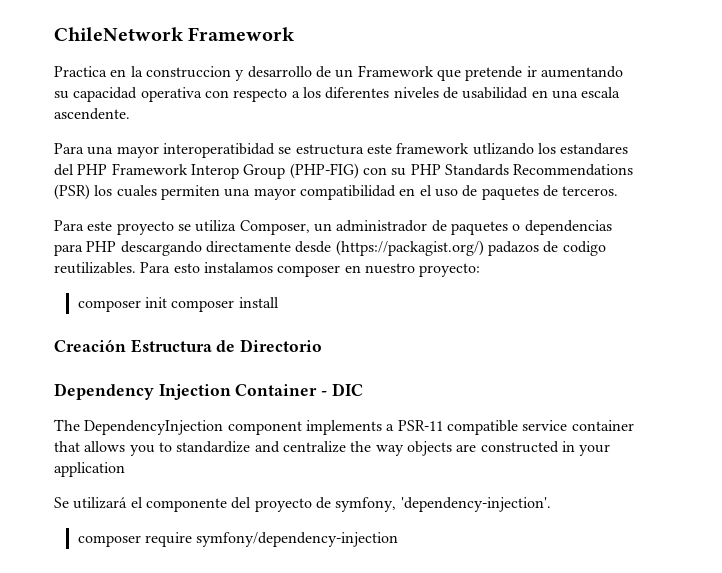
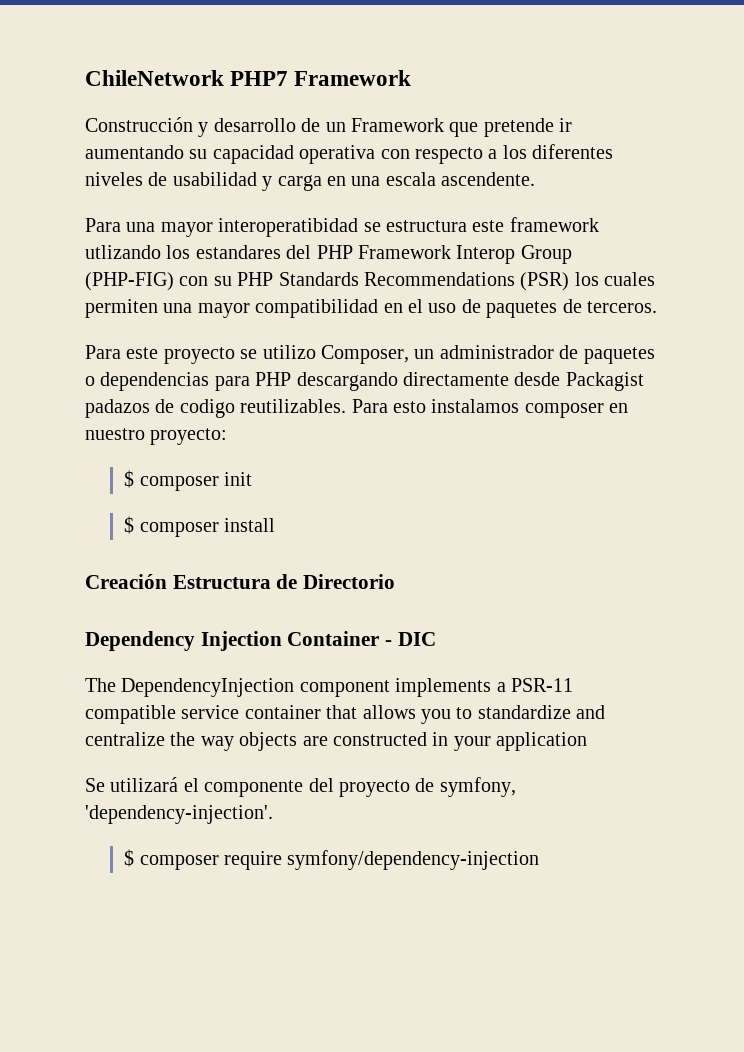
(184, 34) none -> [230,71,289,86] PHP7
[54,66,231,78] Practica en la construccion -> [85,117,193,132] Construcción
(529, 93) none -> [262,175,322,191] y carga
[195,220,237,232] utiliza -> [262,345,316,359] utilizo
[335,240,484,256] (https://packagist.org/) -> [565,372,644,391] Packagist
(481, 270) none -> [124,470,135,488] $
(167, 302) none -> [124,516,135,534] // $
(551, 504) none -> [124,849,135,867] $

